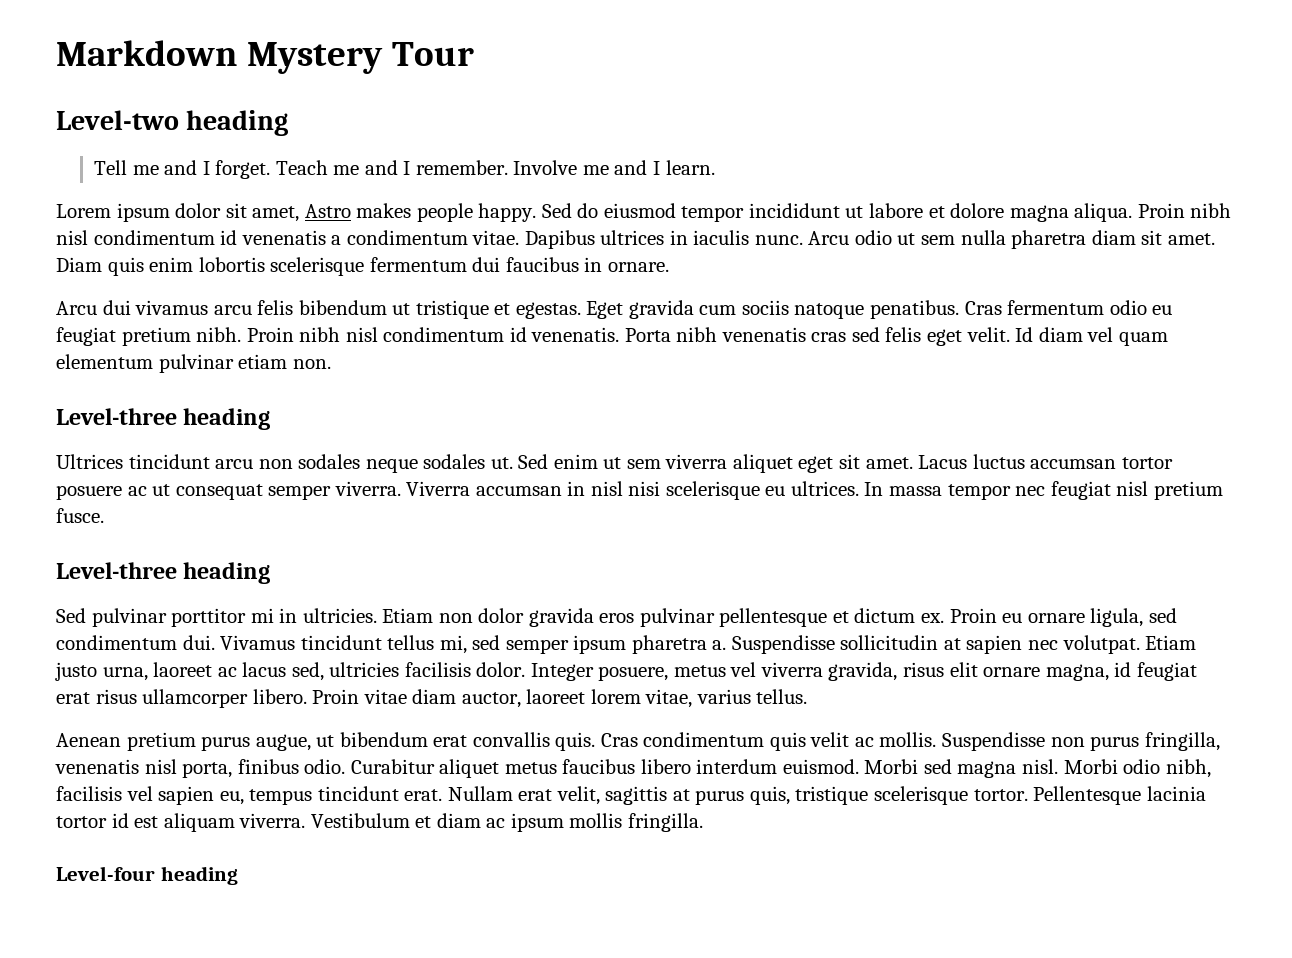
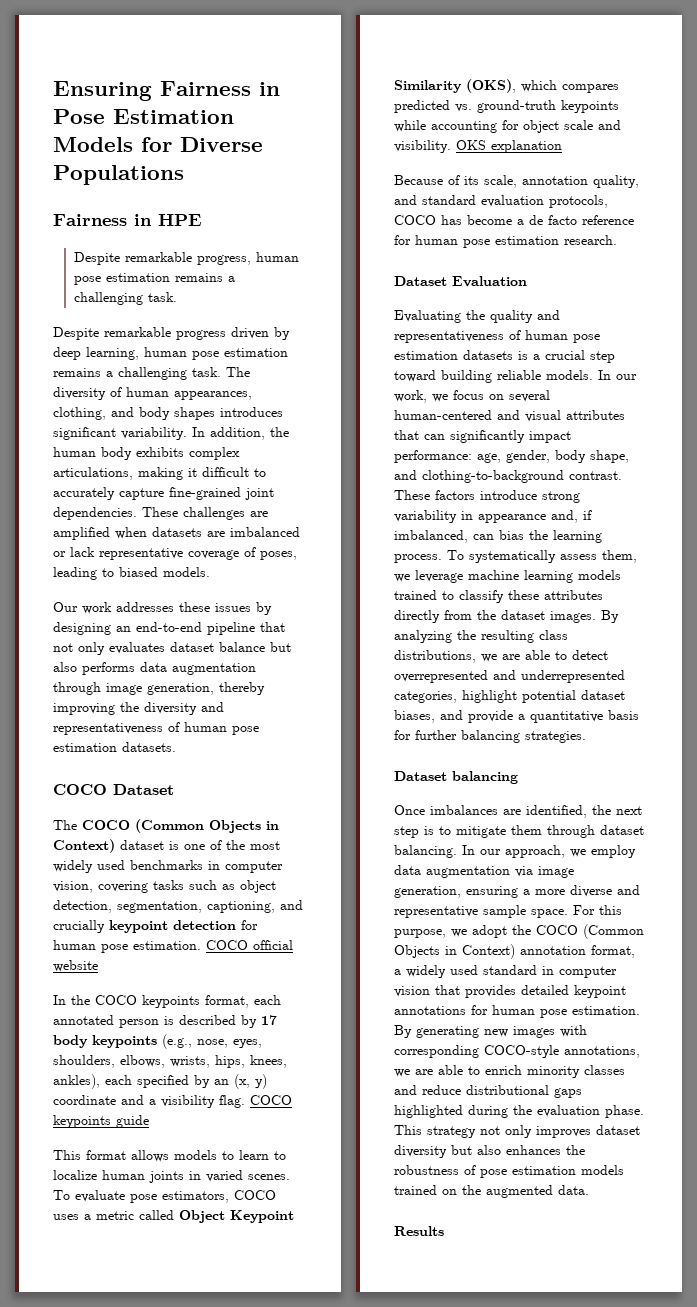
[56,40,474,74] [56,110,289,136] [94,160,715,179] [56,203,1232,222] [56,230,1215,249] [56,257,669,276] [56,300,1173,319] [56,327,1168,346] [56,354,331,373] [56,408,271,430] [56,454,1173,473] [56,481,1223,500] [56,508,104,523] [56,562,271,584] [56,608,1177,627] [56,635,1197,654] [55,662,1197,681] [56,689,808,708] [56,732,1220,751] [55,759,1211,778] [56,786,1206,805] [56,813,703,832] [56,866,238,885] Markdown Mystery Tour // Level-two heading // Tell me and I forget. Teach me and I remember. Involve me and I learn. // Lorem ipsum dolor sit amet, Astro makes people happy. Sed do eiusmod tempor incididunt ut labore et dolore magna aliqua. Proin nibh nisl condimentum id venenatis a condimentum vitae. Dapibus ultrices in iaculis nunc. Arcu odio ut sem nulla pharetra diam sit amet. Diam quis enim lobortis scelerisque fermentum dui faucibus in ornare. // Arcu dui vivamus arcu felis bibendum ut tristique et egestas. Eget gravida cum sociis natoque penatibus. Cras fermentum odio eu feugiat pretium nibh. Proin nibh nisl condimentum id venenatis. Porta nibh venenatis cras sed felis eget velit. Id diam vel quam elementum pulvinar etiam non. // Level-three heading // Ultrices tincidunt arcu non sodales neque sodales ut. Sed enim ut sem viverra aliquet eget sit amet. Lacus luctus accumsan tortor posuere ac ut consequat semper viverra. Viverra accumsan in nisl nisi scelerisque eu ultrices. In massa tempor nec feugiat nisl pretium fusce. // Level-three heading // Sed pulvinar porttitor mi in ultricies. Etiam non dolor gravida eros pulvinar pellentesque et dictum ex. Proin eu ornare ligula, sed condimentum dui. Vivamus tincidunt tellus mi, sed semper ipsum pharetra a. Suspendisse sollicitudin at sapien nec volutpat. Etiam justo urna, laoreet ac lacus sed, ultricies facilisis dolor. Integer posuere, metus vel viverra gravida, risus elit ornare magna, id feugiat erat risus ullamcorper libero. Proin vitae diam auctor, laoreet lorem vitae, varius tellus. // Aenean pretium purus augue, ut bibendum erat convallis quis. Cras condimentum quis velit ac mollis. Suspendisse non purus fringilla, venenatis nisl porta, finibus odio. Curabitur aliquet metus faucibus libero interdum euismod. Morbi sed magna nisl. Morbi odio nibh, facilisis vel sapien eu, tempus tincidunt erat. Nullam erat velit, sagittis at purus quis, tristique scelerisque tortor. Pellentesque lacinia tortor id est aliquam viverra. Vestibulum et diam ac ipsum mollis fringilla. // Level-four heading -> [53,81,280,101] [53,109,234,124] [53,137,263,152] [53,165,184,185] [53,214,202,226] [73,252,299,265] [73,273,235,285] [73,292,177,305] [53,327,290,340] [53,347,288,360] [53,367,250,380] [53,387,252,400] [53,407,283,420] [53,427,289,440] [53,447,240,460] [53,467,266,480] [53,487,274,500] [53,507,268,520] [53,527,300,540] [53,547,297,560] [53,567,210,580] [53,602,272,615] [53,622,285,635] [53,642,291,655] [53,662,256,675] [53,682,265,695] [53,702,224,715] [53,722,259,735] [53,742,176,752] [53,784,174,795] [53,819,279,833] [53,839,280,853] [53,860,283,873] [53,880,276,893] [53,900,303,913] [53,920,258,933] [53,940,293,953] [53,960,98,972] [53,995,281,1008] [53,1015,277,1028] [53,1034,262,1049] [53,1055,287,1068] [53,1074,267,1089] [53,1095,292,1108] [53,1115,149,1128] [53,1150,286,1162] [53,1170,290,1183] [53,1190,276,1203] [53,1210,294,1223] [394,79,619,93] [394,100,619,113] [394,120,621,133] [394,140,562,153] [394,175,639,188] [394,195,608,208] [394,215,634,225] [394,235,617,248] [394,276,527,287] [394,310,560,323] [394,330,600,343] [394,350,615,363] [394,370,637,383] [394,390,550,403] [394,410,625,422] [394,430,571,443] [394,450,629,463] [394,470,622,483] [394,490,580,503] [394,510,592,523] [394,530,602,543] [394,550,637,563] [394,570,621,583] [394,590,603,603] [394,610,619,623] [394,630,568,643] [394,650,608,663] [394,670,625,683] [394,690,625,703] [394,710,639,723] [394,730,586,743] [394,771,518,784] [394,805,642,818] [394,825,644,838] [394,845,636,858] [394,865,574,878] [394,885,640,898] [394,905,622,918] [394,924,644,939] [394,944,635,959] [394,965,617,978] [394,985,626,998] [394,1005,640,1018] [394,1025,587,1038] [394,1045,640,1058] [394,1065,625,1078] [394,1085,582,1098] [394,1105,644,1118] [394,1125,640,1138] [394,1145,585,1158] [394,1165,624,1178] [394,1185,589,1198] [394,1226,444,1236] Ensuring Fairness in Pose Estimation Models for Diverse Populations // Fairness in HPE // Despite remarkable progress, human pose estimation remains a challenging task. // Despite remarkable progress driven by deep learning, human pose estimation remains a challenging task. The diversity of human appearances, clothing, and body shapes introduces significant variability. In addition, the human body exhibits complex articulations, making it difficult to accurately capture fine-grained joint dependencies. These challenges are amplified when datasets are imbalanced or lack representative coverage of poses, leading to biased models. // Our work addresses these issues by designing an end-to-end pipeline that not only evaluates dataset balance but also performs data augmentation through image generation, thereby improving the diversity and representativeness of human pose estimation datasets. // COCO Dataset // The COCO (Common Objects in Context) dataset is one of the most widely used benchmarks in computer vision, covering tasks such as object detection, segmentation, captioning, and crucially keypoint detection for human pose estimation. COCO official website // In the COCO keypoints format, each annotated person is described by 17 body keypoints (e.g., nose, eyes, shoulders, elbows, wrists, hips, knees, ankles), each specified by an (x, y) coordinate and a visibility flag. COCO keypoints guide // This format allows models to learn to localize human joints in varied scenes. To evaluate pose estimators, COCO uses a metric called Object Keypoint Similarity (OKS), which compares predicted vs. ground-truth keypoints while accounting for object scale and visibility. OKS explanation // Because of its scale, annotation quality, and standard evaluation protocols, COCO has become a de facto reference for human pose estimation research. // Dataset Evaluation // Evaluating the quality and representativeness of human pose estimation datasets is a crucial step toward building reliable models. In our work, we focus on several human-centered and visual attributes that can significantly impact performance: age, gender, body shape, and clothing-to-background contrast. These factors introduce strong variability in appearance and, if imbalanced, can bias the learning process. To systematically assess them, we leverage machine learning models trained to classify these attributes directly from the dataset images. By analyzing the resulting class distributions, we are able to detect overrepresented and underrepresented categories, highlight potential dataset biases, and provide a quantitative basis for further balancing strategies. // Dataset balancing // Once imbalances are identified, the next step is to mitigate them through dataset balancing. In our approach, we employ data augmentation via image generation, ensuring a more diverse and representative sample space. For this purpose, we adopt the COCO (Common Objects in Context) annotation format, a widely used standard in computer vision that provides detailed keypoint annotations for human pose estimation. By generating new images with corresponding COCO-style annotations, we are able to enrich minority classes and reduce distributional gaps highlighted during the evaluation phase. This strategy not only improves dataset diversity but also enhances the robustness of pose estimation models trained on the augmented data. // Results

